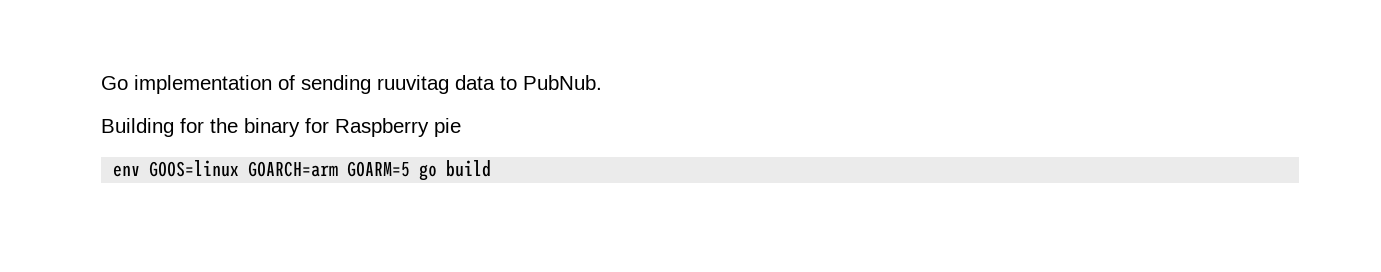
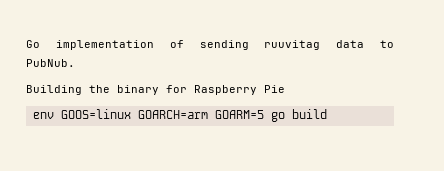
[180,118,204,133] for -> (82, 90) none
[434,118,461,137] pie -> [264,85,285,93] Pie

